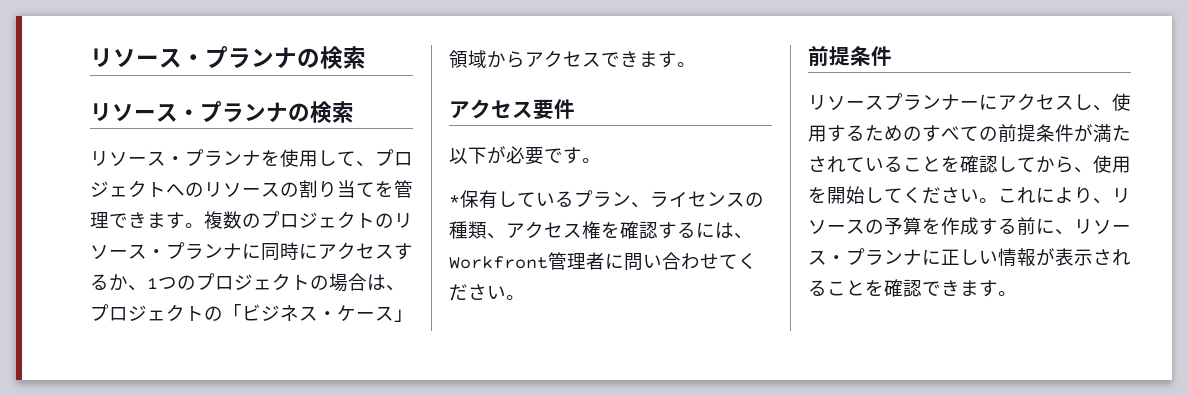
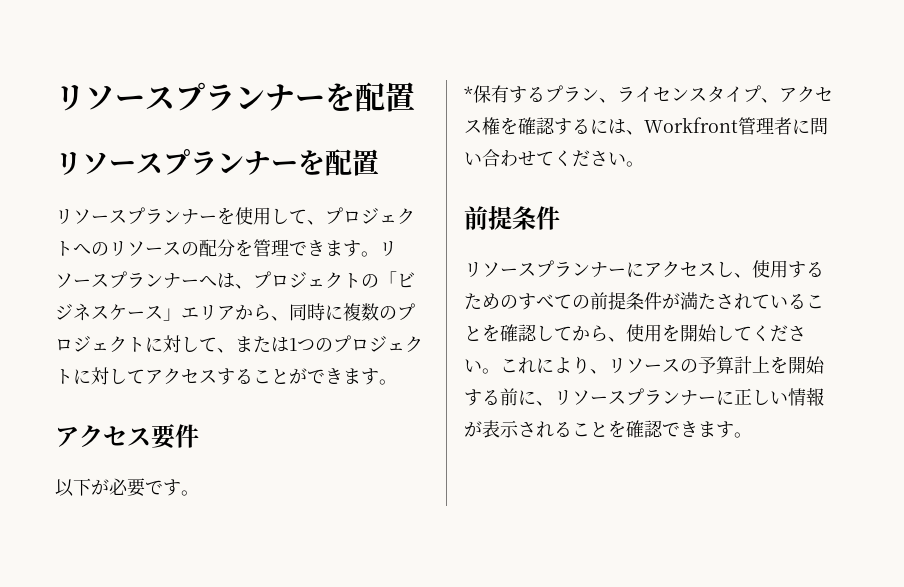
[90,46,366,69] [90,101,354,123] [90,149,261,167] リソース・プランナの検索 // リソース・プランナの検索 // リソース・プランナ -> [55,82,415,112] [55,149,379,176] [55,207,217,225] リソースプランナーを配置 // リソースプランナーを配置 // リソースプランナー
[299,180,375,198] 割り当て -> [199,239,235,257] 配分
[204,211,413,229] [90,242,413,261] [90,273,367,292] 複数のプロジェクトのリソース・プランナに同時にアクセスするか、1つのプロジェクトの場合 -> [379,241,397,256] [55,271,217,289] リソースプランナーへ
[318,311,337,320] ・ -> (109, 312) none
[449,50,601,68] 領域からアクセス -> [181,303,415,321] [55,335,423,353] [55,367,307,385] エリアから、同時に複数のプロジェクトに対して、または1つのプロジェクトに対してアクセスすることが
[498,191,555,207] してい -> [509,86,527,103] す
[745,192,764,207] [449,221,487,239] の種類 -> [707,85,761,103] タイプ
[922,217,979,235] を作成 -> [734,356,825,374] 計上を開始
[827,248,922,266] ・プランナ -> [626,388,716,406] プランナー

